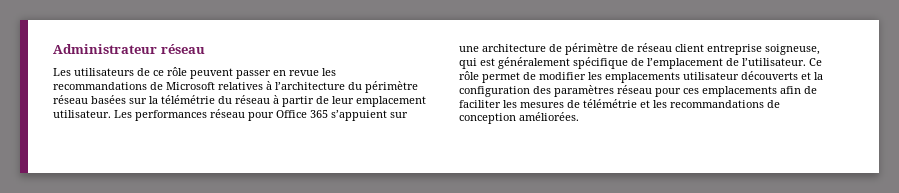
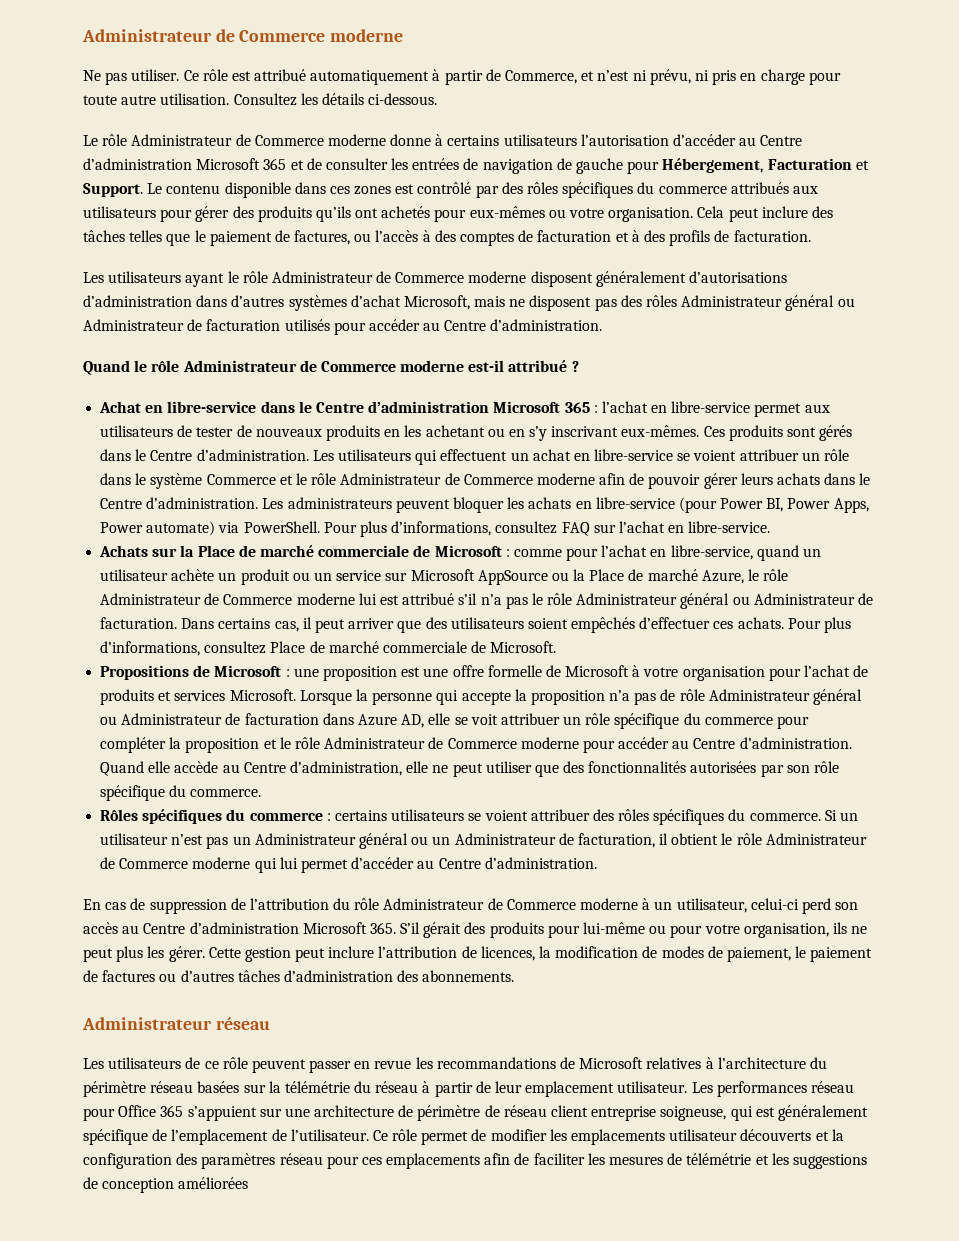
[53,44,157,54] Administrateur -> [82,29,404,42] [83,69,841,85] [83,93,438,106] [83,134,803,146] [83,158,869,174] [83,182,818,198] [83,206,833,222] [83,230,811,246] [83,271,788,287] [83,295,855,311] [83,319,603,335] [83,360,579,375] [99,401,830,417] [100,425,853,441] [100,449,850,465] [100,473,871,489] [100,497,869,513] [100,521,771,537] [99,545,822,561] [100,569,789,585] [100,593,874,609] [100,617,852,633] [100,641,557,656] [100,665,869,681] [100,689,863,705] [100,713,810,729] [100,737,852,753] [100,761,840,777] [100,785,262,801] [100,809,859,825] [100,833,867,849] [100,857,597,873] [83,898,859,914] [83,922,868,938] [83,946,873,962] [83,970,515,982] [82,1017,212,1030] Administrateur de Commerce moderne // Ne pas utiliser. Ce rôle est attribué automatiquement à partir de Commerce, et n’est ni prévu, ni pris en charge pour toute autre utilisation. Consultez les détails ci-dessous. // Le rôle Administrateur de Commerce moderne donne à certains utilisateurs l’autorisation d’accéder au Centre d’administration Microsoft 365 et de consulter les entrées de navigation de gauche pour Hébergement, Facturation et Support. Le contenu disponible dans ces zones est contrôlé par des rôles spécifiques du commerce attribués aux utilisateurs pour gérer des produits qu’ils ont achetés pour eux-mêmes ou votre organisation. Cela peut inclure des tâches telles que le paiement de factures, ou l’accès à des comptes de facturation et à des profils de facturation. // Les utilisateurs ayant le rôle Administrateur de Commerce moderne disposent généralement d’autorisations d’administration dans d’autres systèmes d’achat Microsoft, mais ne disposent pas des rôles Administrateur général ou Administrateur de facturation utilisés pour accéder au Centre d’administration. // Quand le rôle Administrateur de Commerce moderne est-il attribué ? // Achat en libre-service dans le Centre d’administration Microsoft 365 : l’achat en libre-service permet aux utilisateurs de tester de nouveaux produits en les achetant ou en s’y inscrivant eux-mêmes. Ces produits sont gérés dans le Centre d’administration. Les utilisateurs qui effectuent un achat en libre-service se voient attribuer un rôle dans le système Commerce et le rôle Administrateur de Commerce moderne afin de pouvoir gérer leurs achats dans le Centre d’administration. Les administrateurs peuvent bloquer les achats en libre-service (pour Power BI, Power Apps, Power automate) via PowerShell. Pour plus d’informations, consultez FAQ sur l’achat en libre-service. // Achats sur la Place de marché commerciale de Microsoft : comme pour l’achat en libre-service, quand un utilisateur achète un produit ou un service sur Microsoft AppSource ou la Place de marché Azure, le rôle Administrateur de Commerce moderne lui est attribué s’il n’a pas le rôle Administrateur général ou Administrateur de facturation. Dans certains cas, il peut arriver que des utilisateurs soient empêchés d’effectuer ces achats. Pour plus d’informations, consultez Place de marché commerciale de Microsoft. // Propositions de Microsoft : une proposition est une offre formelle de Microsoft à votre organisation pour l’achat de produits et services Microsoft. Lorsque la personne qui accepte la proposition n’a pas de rôle Administrateur général ou Administrateur de facturation dans Azure AD, elle se voit attribuer un rôle spécifique du commerce pour compléter la proposition et le rôle Administrateur de Commerce moderne pour accéder au Centre d’administration. Quand elle accède au Centre d’administration, elle ne peut utiliser que des fonctionnalités autorisées par son rôle spécifique du commerce. // Rôles spécifiques du commerce : certains utilisateurs se voient attribuer des rôles spécifiques du commerce. Si un utilisateur n’est pas un Administrateur général ou un Administrateur de facturation, il obtient le rôle Administrateur de Commerce moderne qui lui permet d’accéder au Centre d’administration. // En cas de suppression de l’attribution du rôle Administrateur de Commerce moderne à un utilisateur, celui-ci perd son accès au Centre d’administration Microsoft 365. S’il gérait des produits pour lui-même ou pour votre organisation, ils ne peut plus les gérer. Cette gestion peut inclure l’attribution de licences, la modification de modes de paiement, le paiement de factures ou d’autres tâches d’administration des abonnements. // Administrateur
[670,100,764,108] recommandations -> [792,1154,867,1169] suggestions
[519,112,579,121] améliorées. -> [178,1177,249,1189] améliorées

